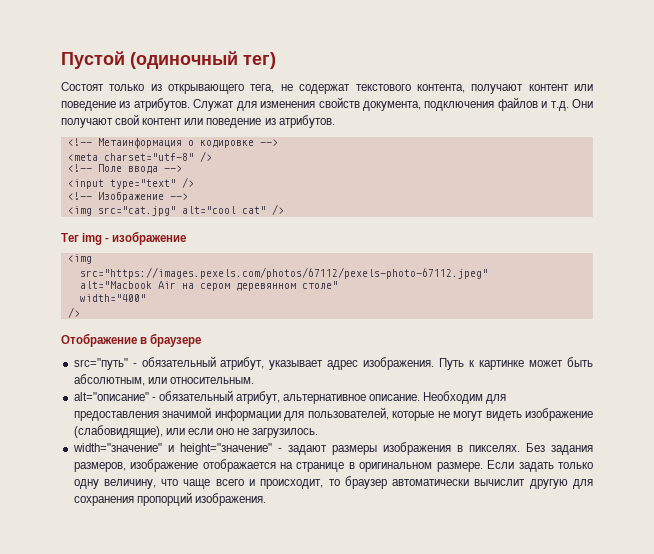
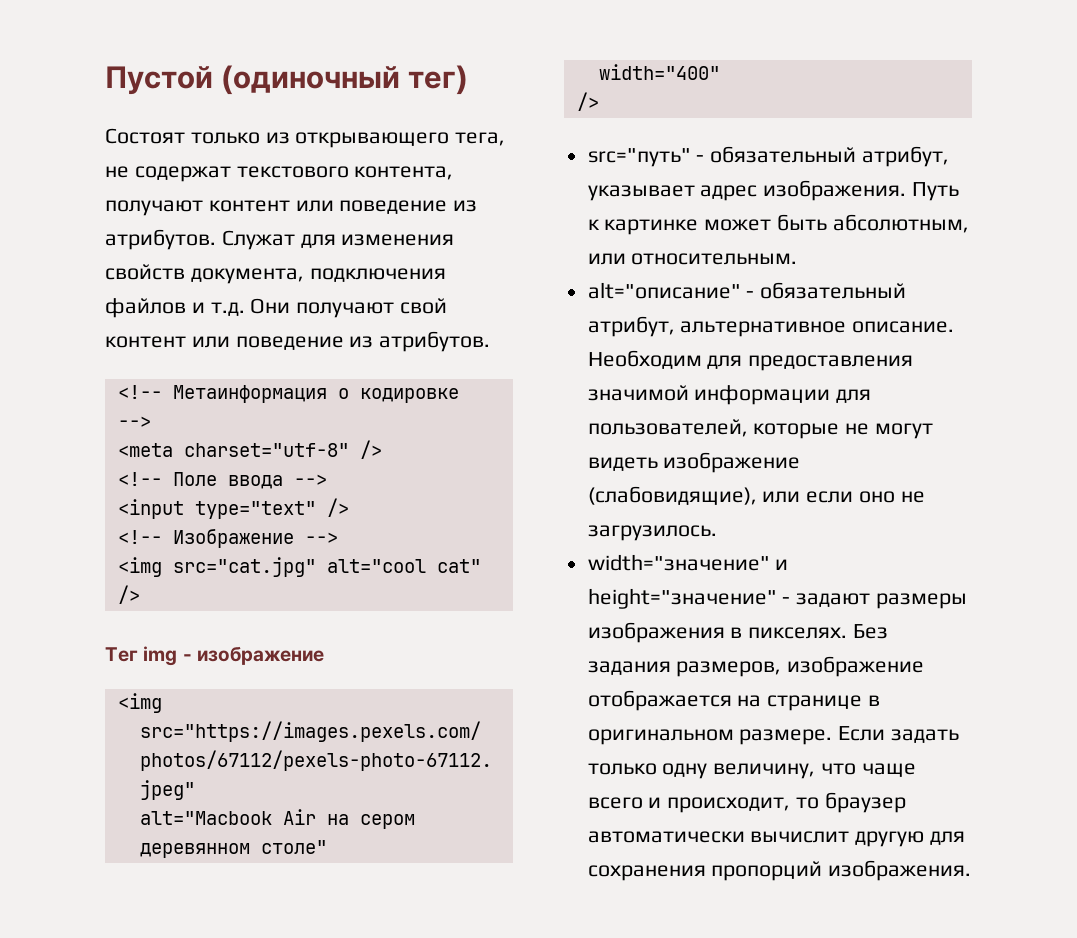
[61,333,202,347] // Отображение в браузере -> (599, 101) none

